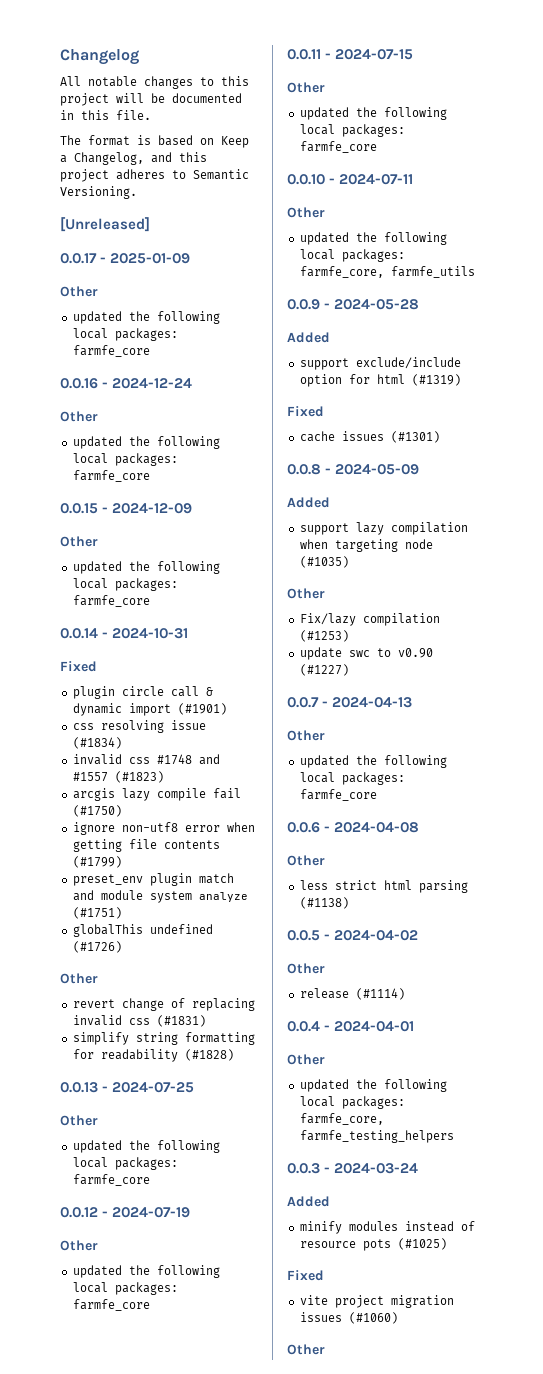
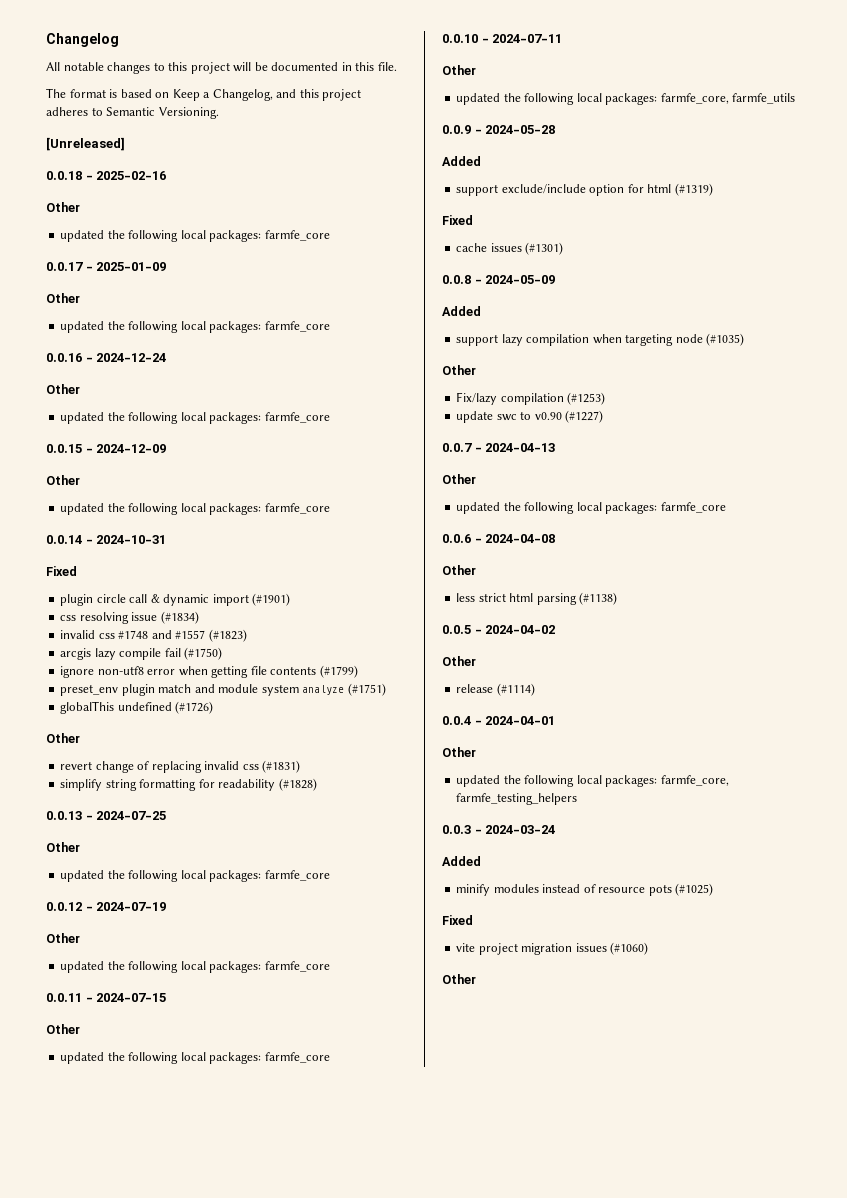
(150, 224) none -> [46,171,167,180] [46,202,80,212] [60,230,330,242] // 0.0.18 - 2025-02-16 // Other // updated the following local packages: farmfe_core

